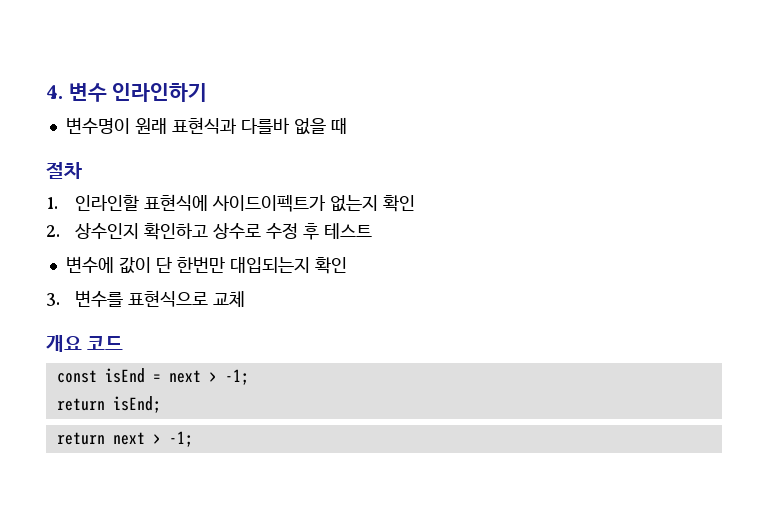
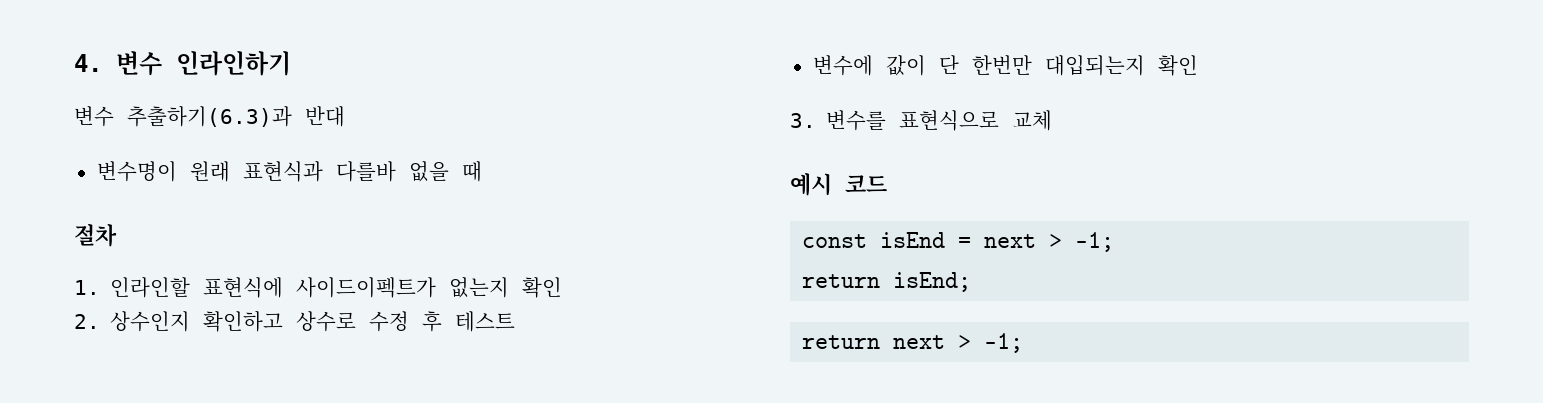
(208, 92) none -> [74,106,345,127] // 변수 추출하기(6.3)과 반대
[46,335,82,352] 개요 -> [790,173,832,196] 예시

